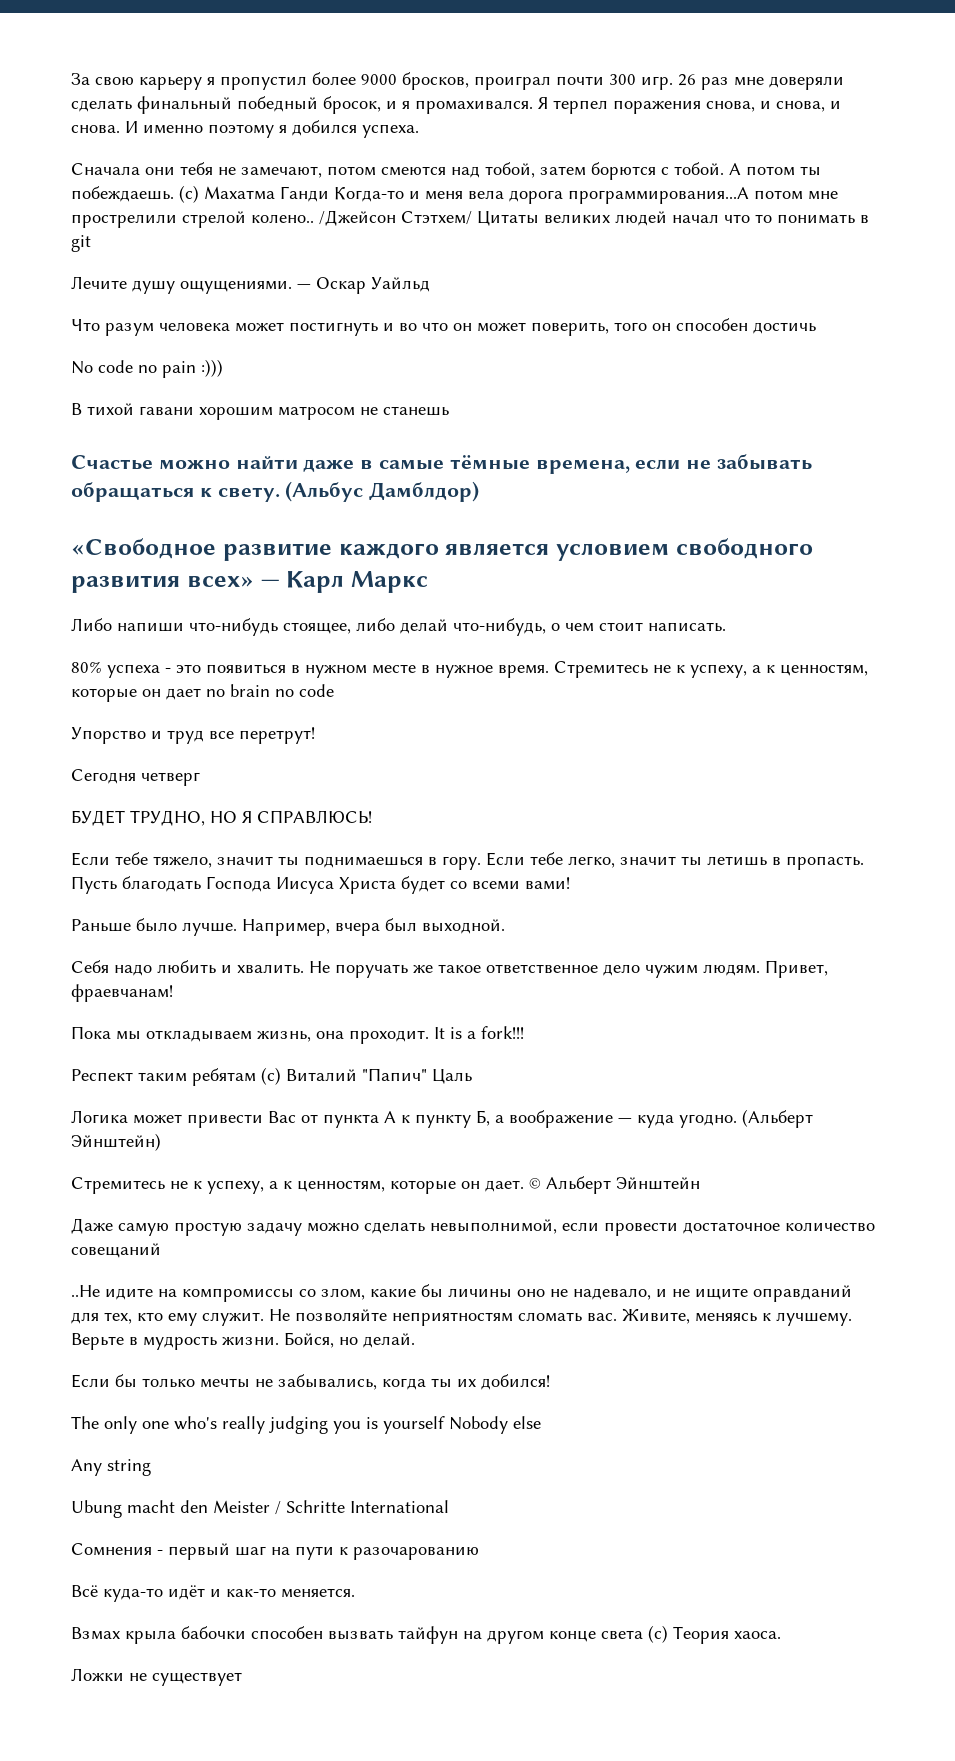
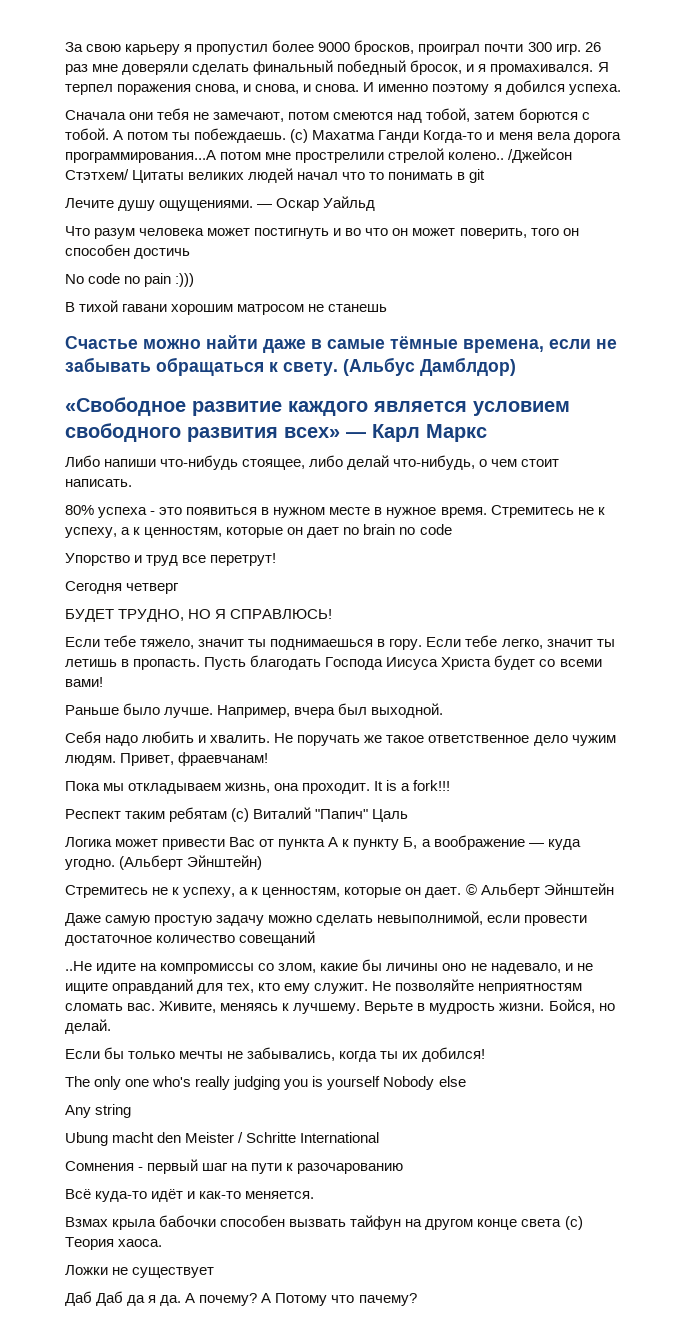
(242, 1679) none -> [65,1291,417,1306] // Даб Даб да я да. А почему? А Потому что пачему?

